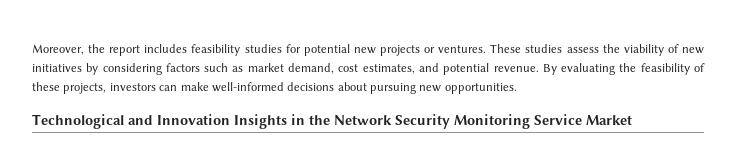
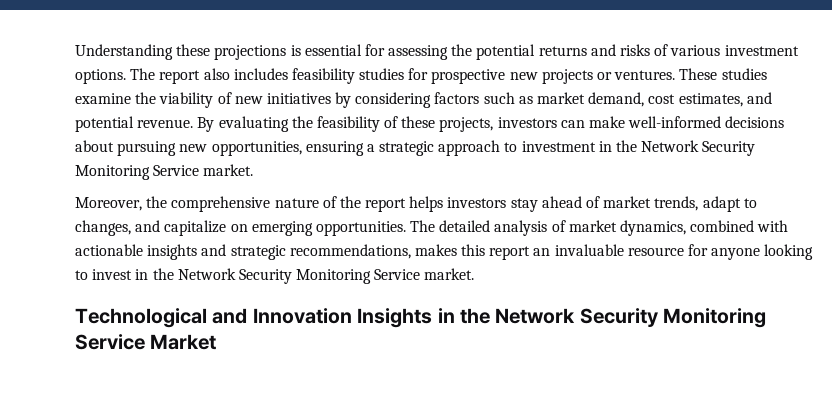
[32,44,141,56] Moreover, the report -> [75,44,799,60] [75,68,230,84] Understanding these projections is essential for assessing the potential returns and risks of various investment options. The report also
[303,44,350,56] potential -> [431,69,506,84] prospective
[566,47,599,53] assess -> [75,93,131,104] examine
[444,83,517,94] opportunities. -> [211,140,756,156] [75,164,254,180] [75,196,757,212] [75,220,789,236] [75,244,814,260] [75,268,475,284] opportunities, ensuring a strategic approach to investment in the Network Security Monitoring Service market. // Moreover, the comprehensive nature of the report helps investors stay ahead of market trends, adapt to changes, and capitalize on emerging opportunities. The detailed analysis of market dynamics, combined with actionable insights and strategic recommendations, makes this report an invaluable resource for anyone looking to invest in the Network Security Monitoring Service market.

